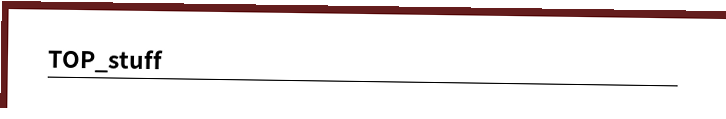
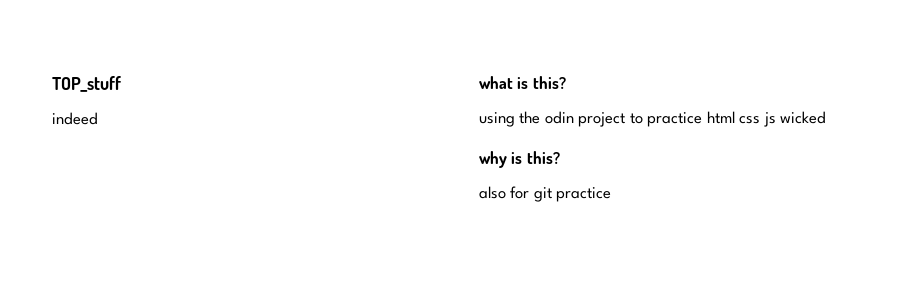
(164, 61) none -> [52,112,98,125] [479,76,566,89] [479,111,827,127] [479,151,560,168] [479,186,612,202] // indeed // what is this? // using the odin project to practice html css js wicked // why is this? // also for git practice

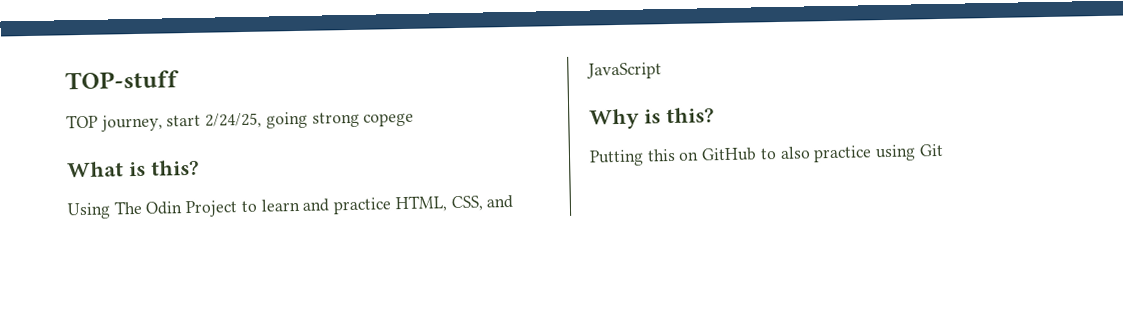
[52,76,121,92] [52,112,98,125] [479,76,566,89] [479,111,827,127] [479,151,560,168] [479,186,612,202] TOP_stuff // indeed // what is this? // using the odin project to practice html css js wicked // why is this? // also for git practice -> [65,70,179,90] [66,111,415,132] [67,159,199,178] [67,194,514,220] [586,62,662,80] [589,107,714,130] [589,143,944,167] TOP-stuff // TOP journey, start 2/24/25, going strong copege // What is this? // Using The Odin Project to learn and practice HTML, CSS, and JavaScript // Why is this? // Putting this on GitHub to also practice using Git

